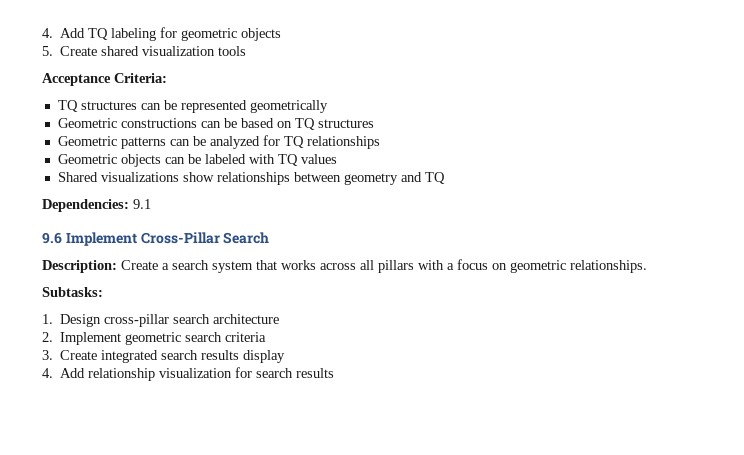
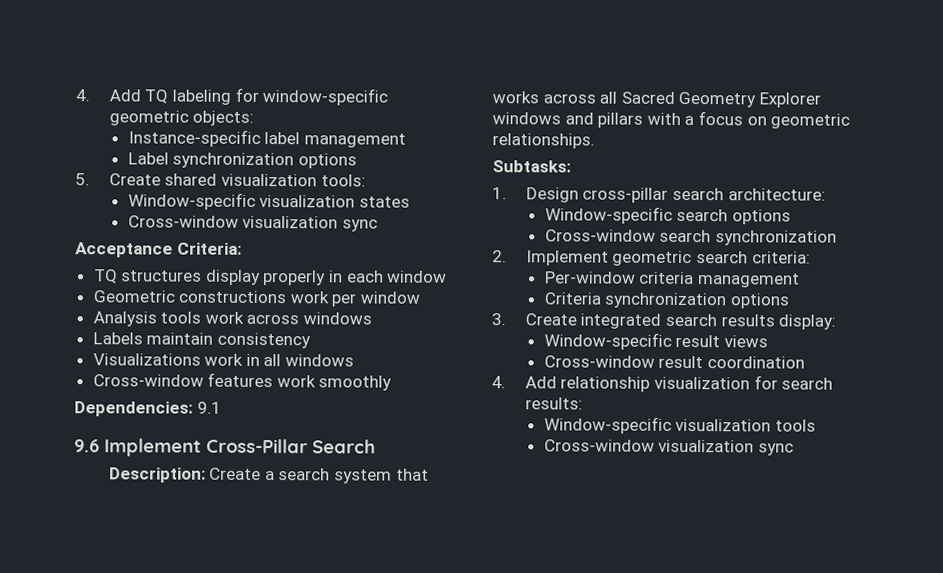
[181,28,282,41] [42,46,247,56] [42,73,167,86] [57,100,328,113] [57,118,374,130] [57,135,380,149] [57,154,337,167] [57,172,445,185] geometric objects // 5. Create shared visualization tools // Acceptance Criteria: // TQ structures can be represented geometrically // Geometric constructions can be based on TQ structures // Geometric patterns can be analyzed for TQ relationships // Geometric objects can be labeled with TQ values // Shared visualizations show relationships between geometry and TQ -> [262,88,389,106] [108,110,255,126] [127,129,406,148] [127,152,357,169] [75,173,366,187] [127,192,410,210] [127,215,378,232] [75,242,242,258] [93,269,448,286] [92,290,421,307] [92,311,373,327] [92,332,311,349] [92,353,355,367] [92,372,393,391] window-specific geometric objects: // Instance-specific label management // Label synchronization options // 5. Create shared visualization tools: // Window-specific visualization states // Cross-window visualization sync // Acceptance Criteria: // TQ structures display properly in each window // Geometric constructions work per window // Analysis tools work across windows // Labels maintain consistency // Visualizations work in all windows // Cross-window features work smoothly
(374, 265) none -> [620,91,821,108] [492,112,594,125] Sacred Geometry Explorer windows and
[213,314,280,324] architecture -> [727,188,826,201] [544,206,791,225] [544,229,837,246] architecture: // Window-specific search options // Cross-window search synchronization
(223, 337) none -> [751,251,811,264] [544,271,636,284] criteria: // Per-window
(267, 337) none -> [696,273,800,288] [543,292,789,309] management // Criteria synchronization options
[243,350,286,363] display -> [778,314,837,330] [543,332,768,350] [543,355,805,369] display: // Window-specific result views // Cross-window result coordination
[296,368,335,378] results -> [524,397,583,410] [543,416,816,434] [543,439,794,456] results: // Window-specific visualization tools // Cross-window visualization sync

